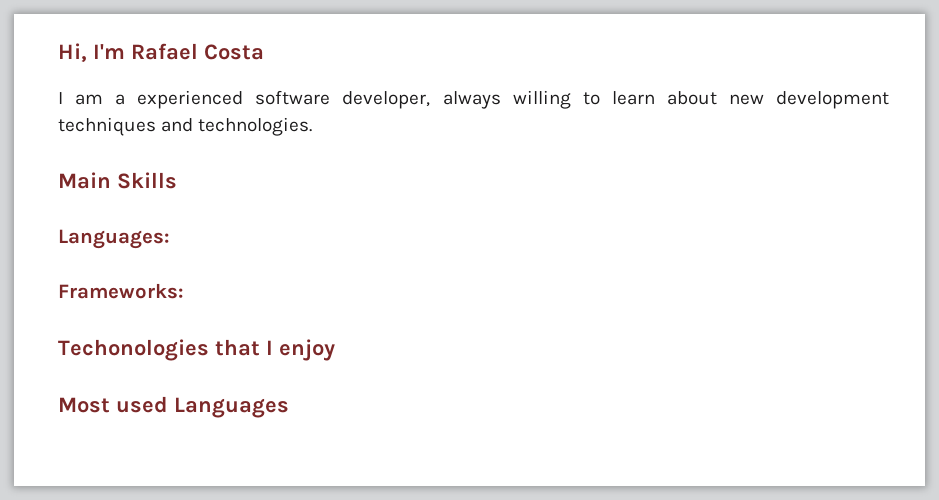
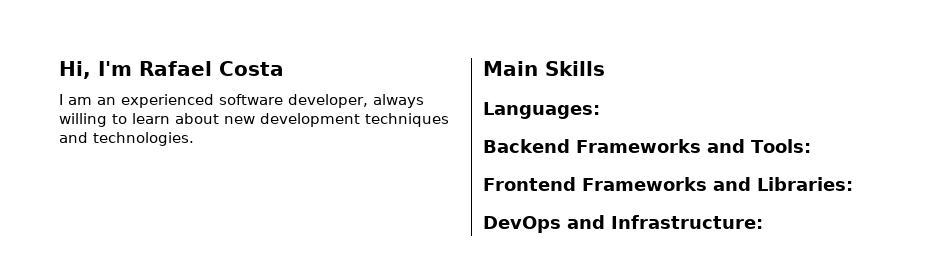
[115,94,126,105] a -> [97,97,116,105] an
[58,283,184,299] [58,339,335,361] [58,396,289,418] Frameworks: // Techonologies that I enjoy // Most used Languages -> [483,139,811,153] [483,177,853,191] [483,215,763,233] Backend Frameworks and Tools: // Frontend Frameworks and Libraries: // DevOps and Infrastructure:

